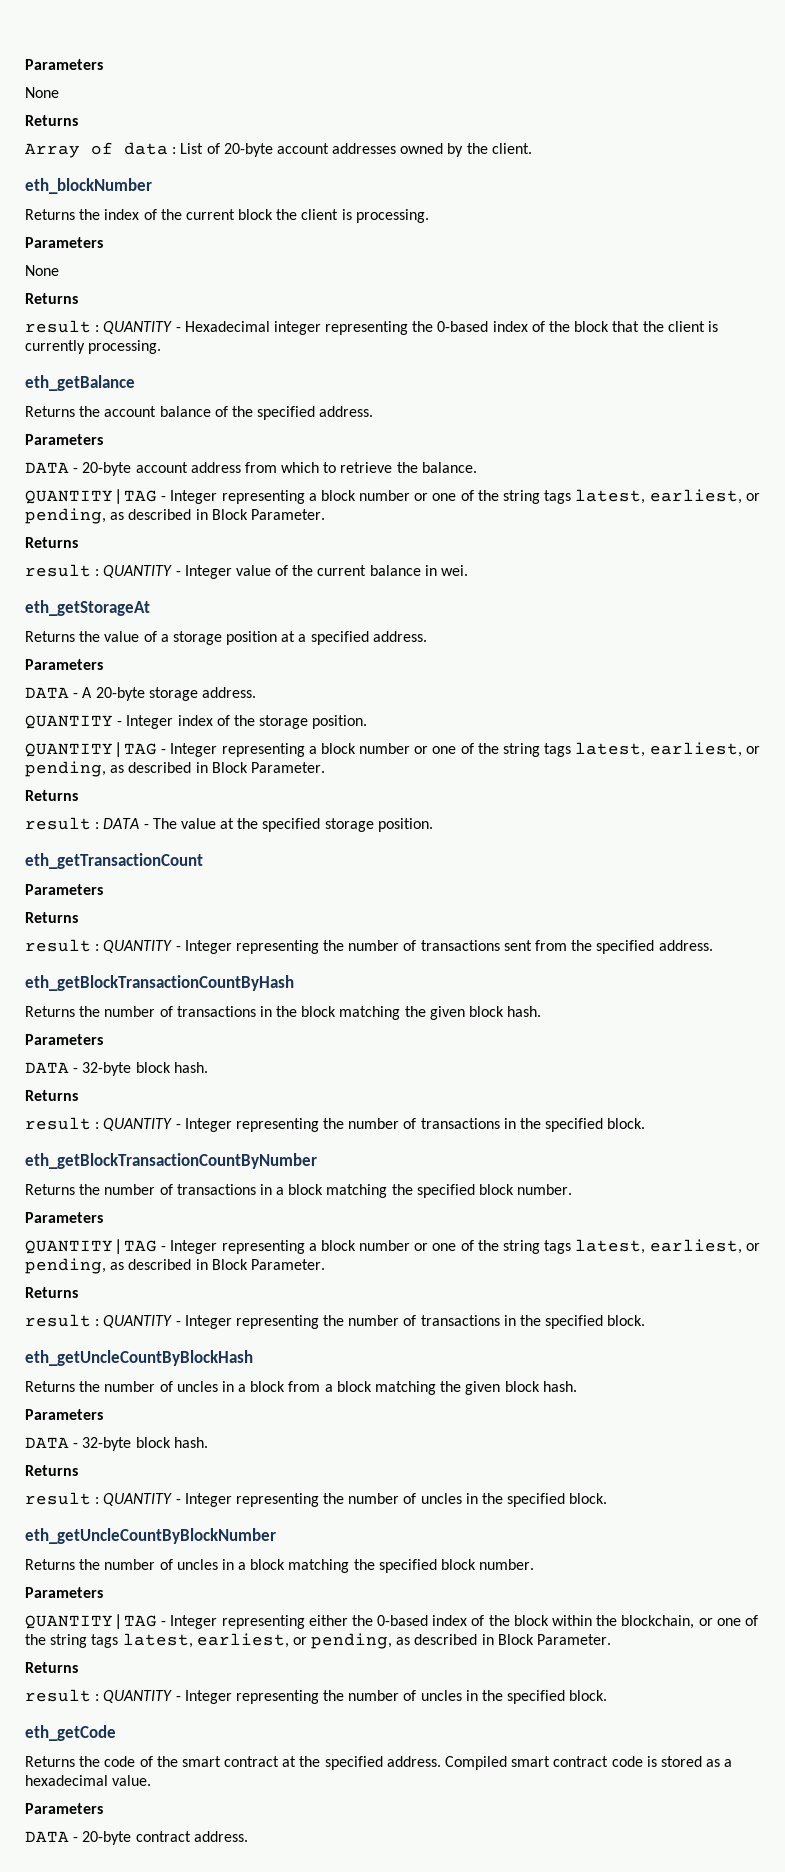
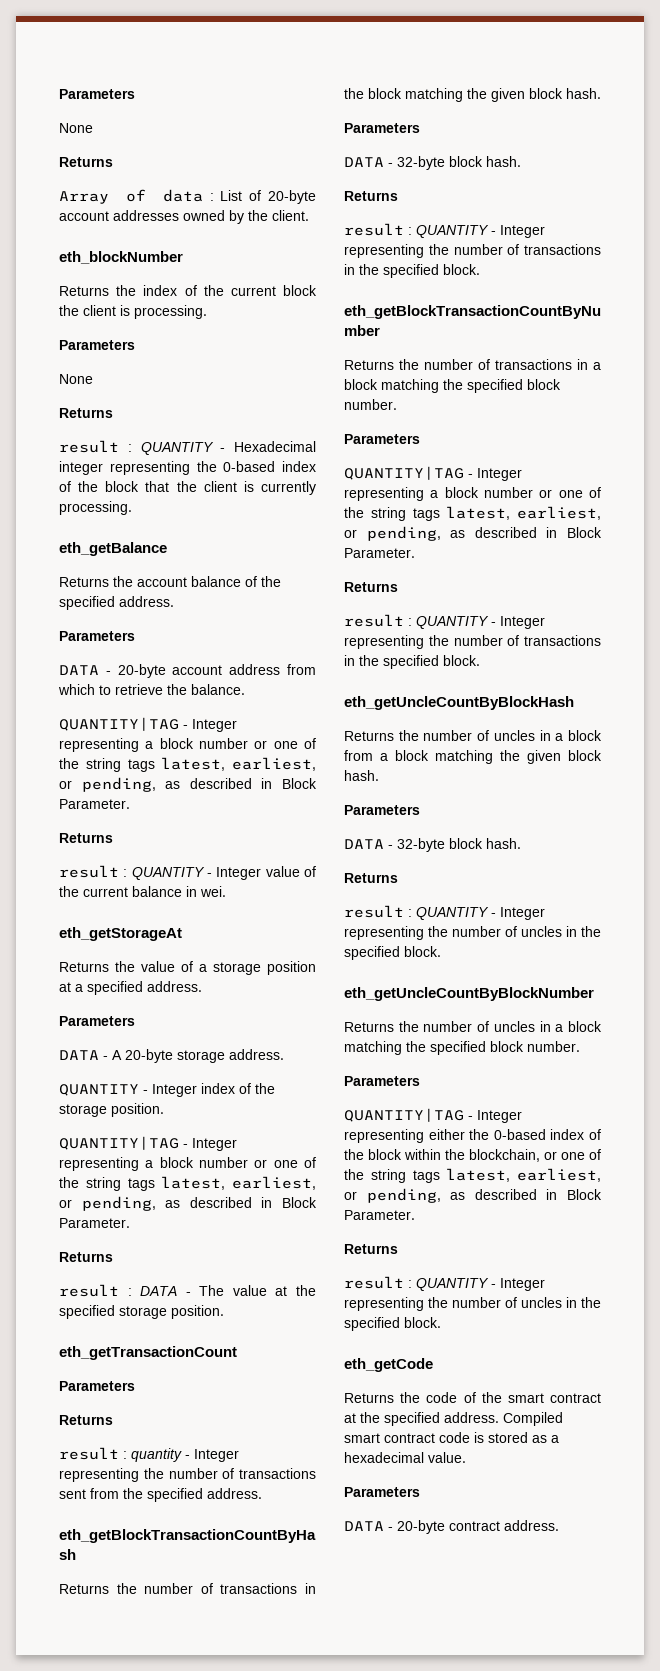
[103,940,173,953] QUANTITY -> [131,1448,182,1462] quantity

